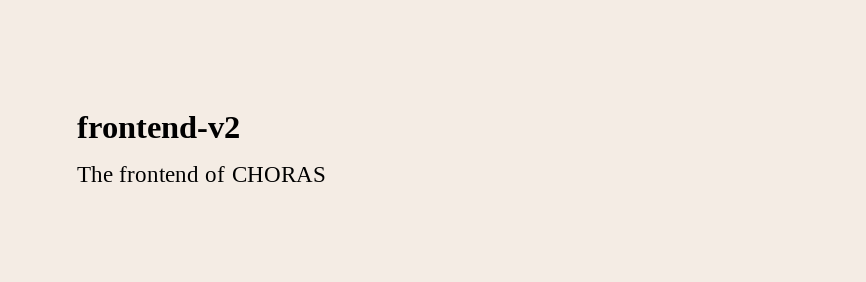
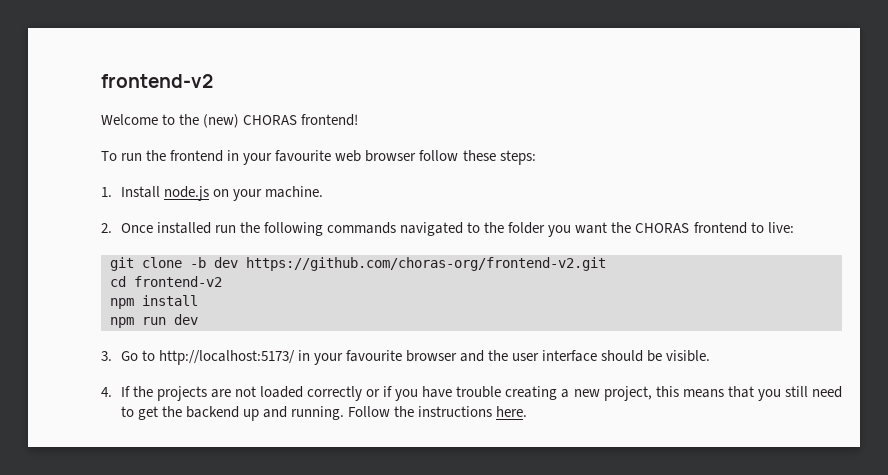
[77,116,240,138] [77,166,326,182] frontend-v2 // The frontend of CHORAS -> [101,74,213,88] [101,114,359,128] [101,150,536,165] [101,186,324,201] [101,222,794,237] [110,257,606,271] [110,276,222,287] [110,295,198,309] [110,314,198,328] [101,350,711,365] [101,386,842,401] [120,406,528,421] frontend-v2 // Welcome to the (new) CHORAS frontend! // To run the frontend in your favourite web browser follow these steps: // 1. Install node.js on your machine. // 2. Once installed run the following commands navigated to the folder you want the CHORAS frontend to live: // git clone -b dev https://github.com/choras-org/frontend-v2.git // cd frontend-v2 // npm install // npm run dev // 3. Go to http://localhost:5173/ in your favourite browser and the user interface should be visible. // 4. If the projects are not loaded correctly or if you have trouble creating a new project, this means that you still need to get the backend up and running. Follow the instructions here.

